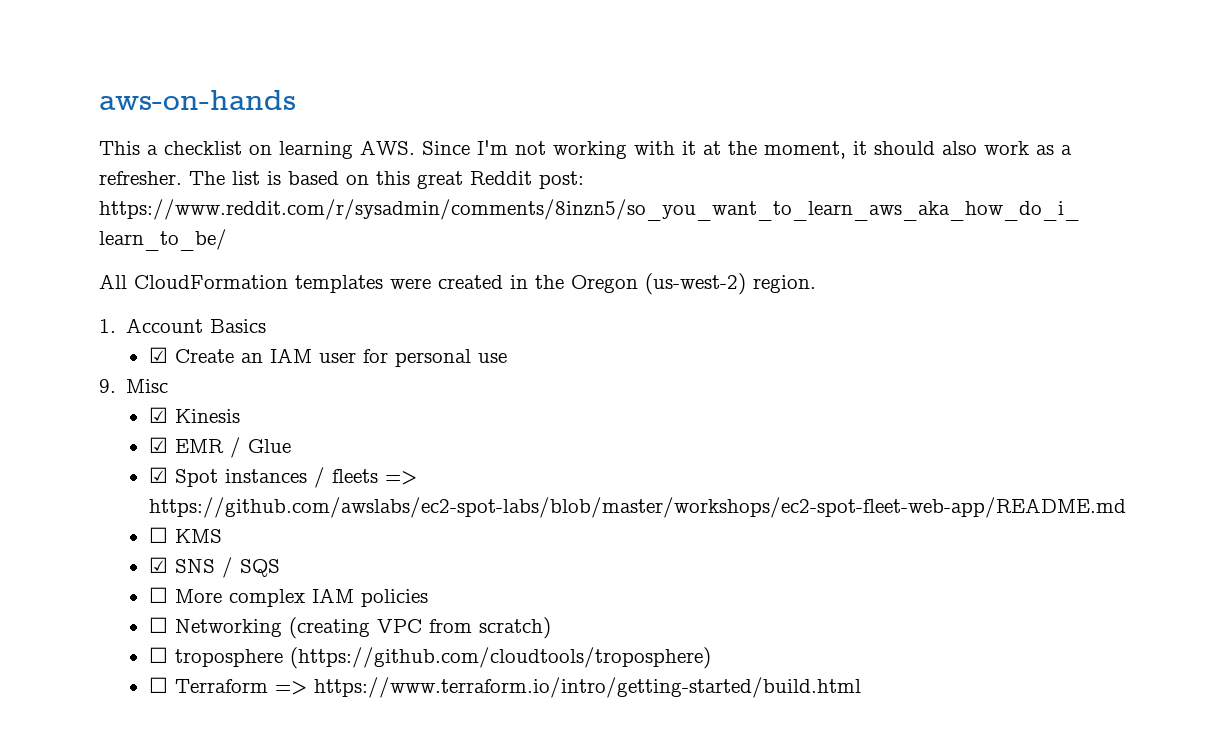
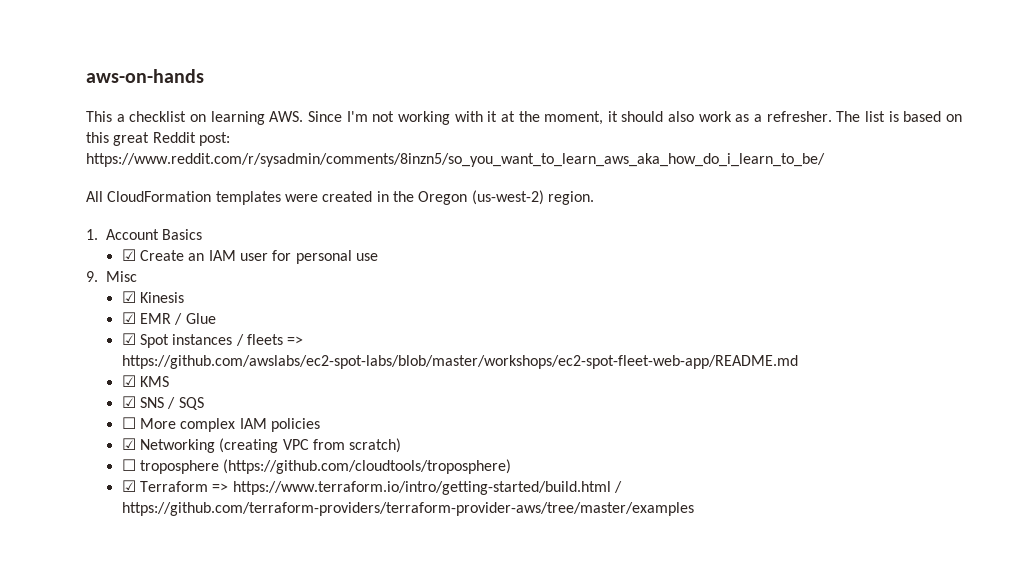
[148,527,168,543] ☐ -> [121,375,136,387] ☑
[148,617,168,633] ☐ -> [121,438,136,450] ☑
[148,677,168,693] ☐ -> [121,480,136,492] ☑
(861, 687) none -> [613,481,622,493] [121,502,694,516] / https://github.com/terraform-providers/terraform-provider-aws/tree/master/examples

